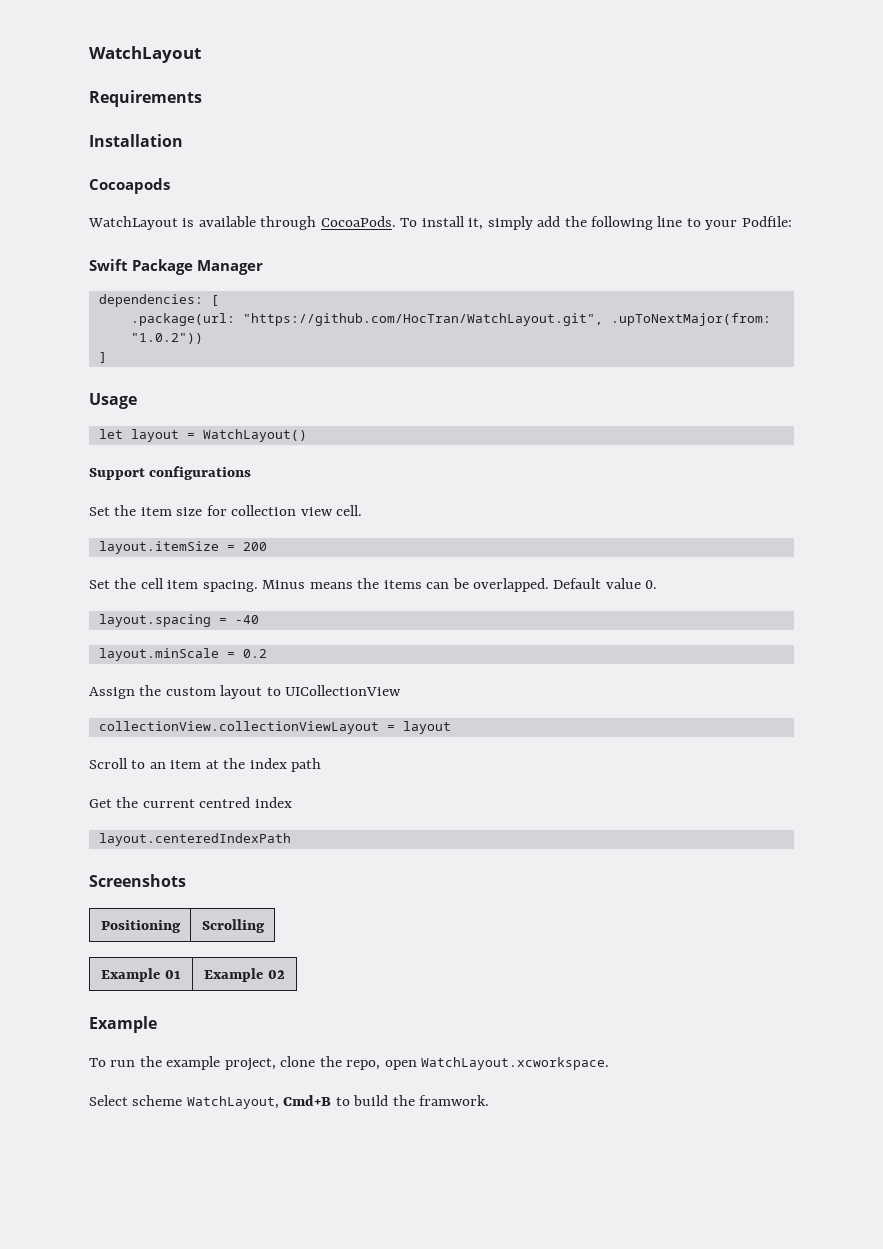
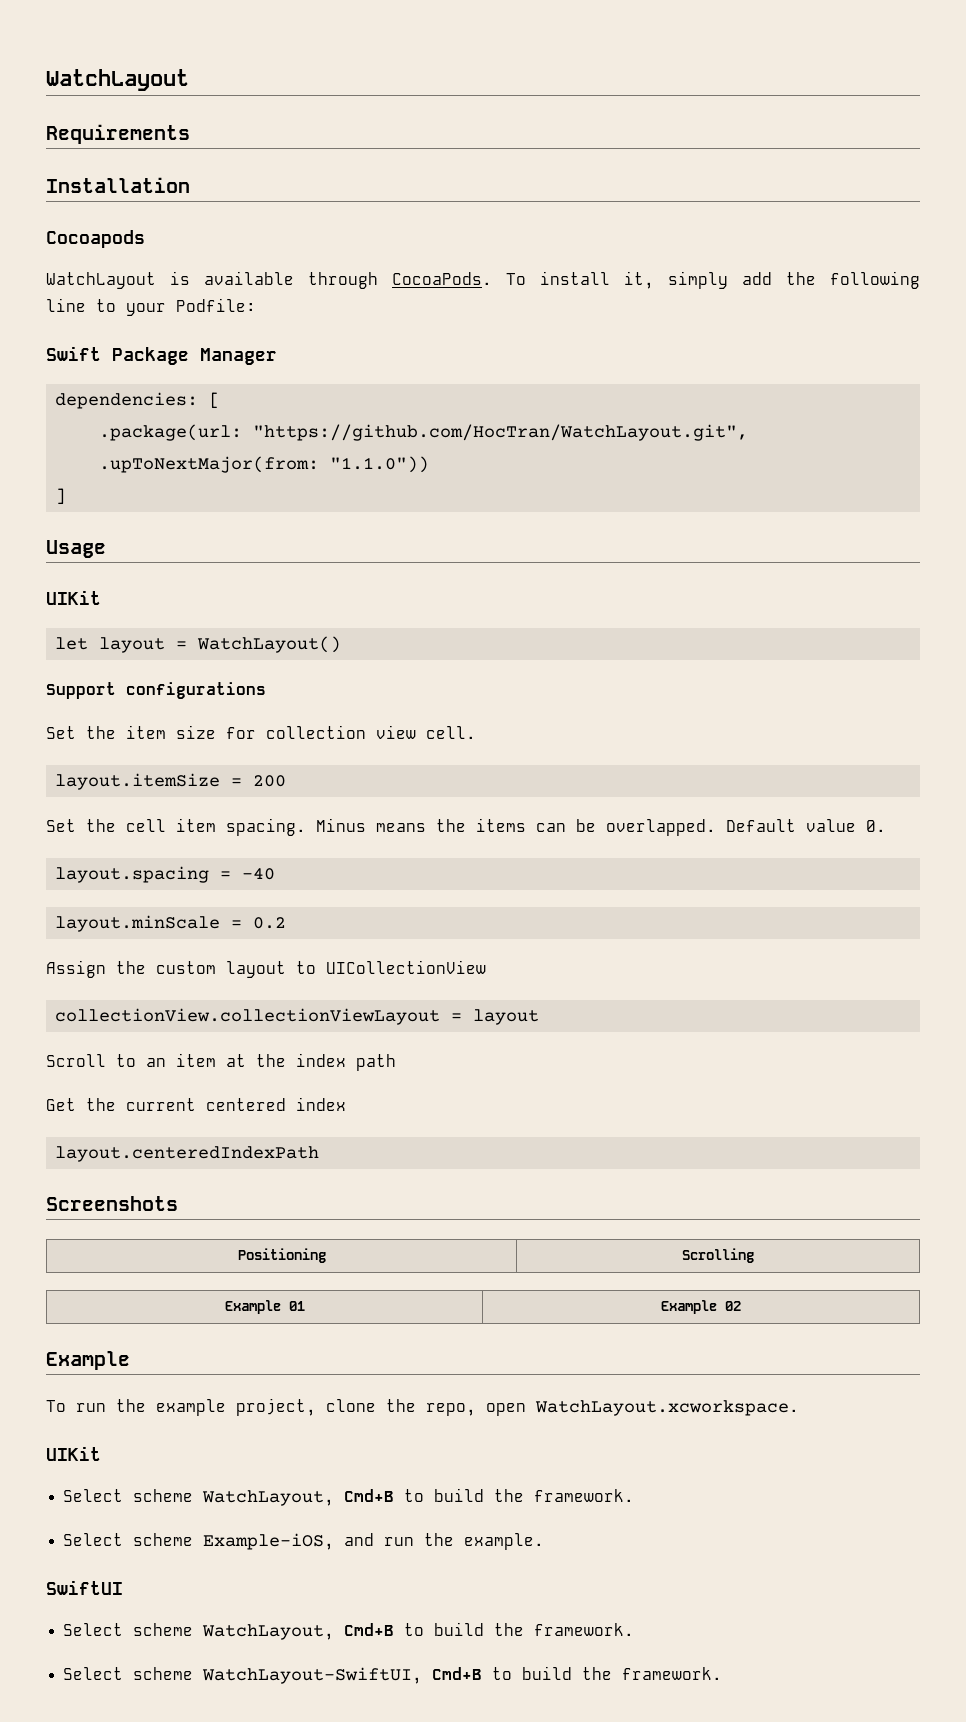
[130,333,203,344] "1.0.2")) -> [330,456,430,473] "1.1.0"))
(137, 401) none -> [46,590,101,605] // UIKit
[199,797,251,808] centred -> [206,1098,286,1111] centered
[89,1095,490,1109] // Select scheme WatchLayout, Cmd+B to build the framwork. -> [46,1446,101,1461] [63,1488,635,1506] [63,1533,545,1550] [46,1580,123,1595] [63,1622,635,1640] [63,1666,723,1684] // UIKit // Select scheme WatchLayout, Cmd+B to build the framework. // Select scheme Example-iOS, and run the example. // SwiftUI // Select scheme WatchLayout, Cmd+B to build the framework. // Select scheme WatchLayout-SwiftUI, Cmd+B to build the framework.

